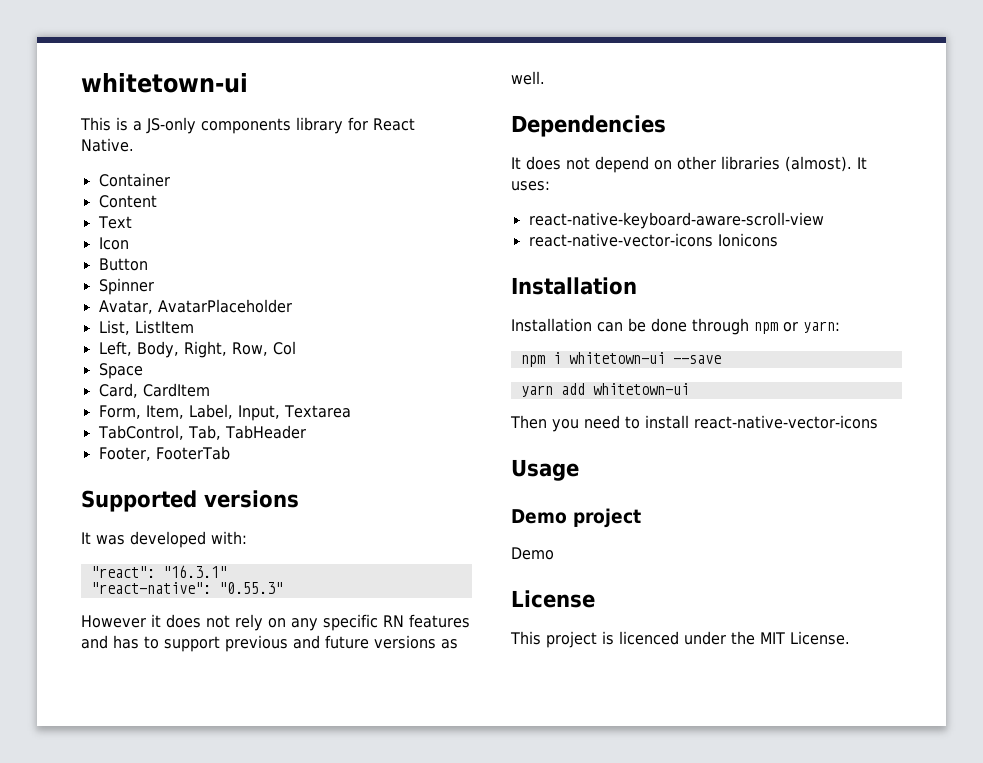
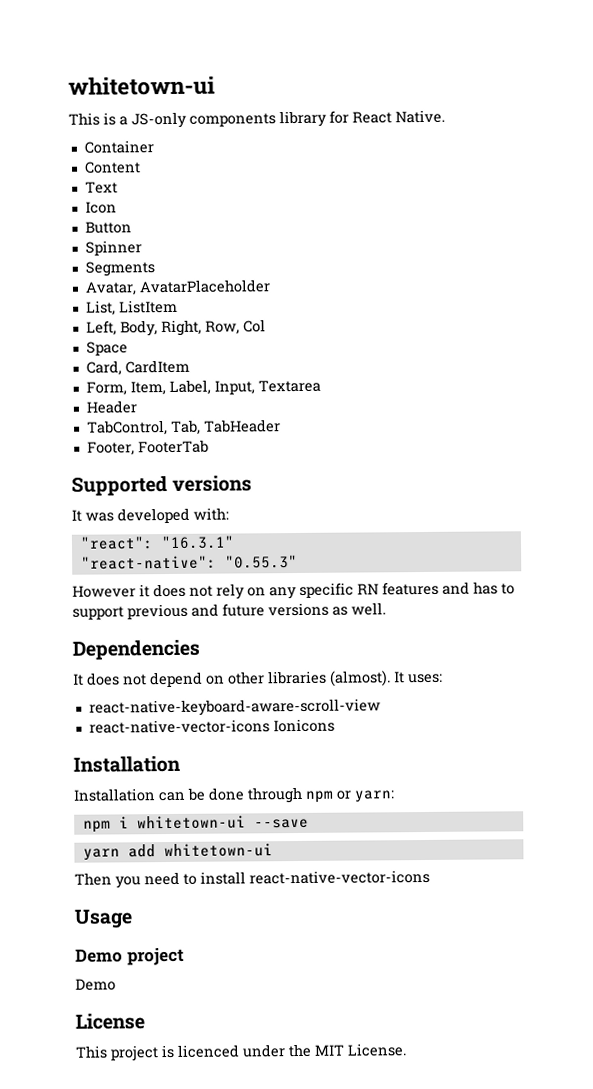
(154, 286) none -> [84,261,155,277] // Segments
(351, 411) none -> [85,400,137,414] // Header

